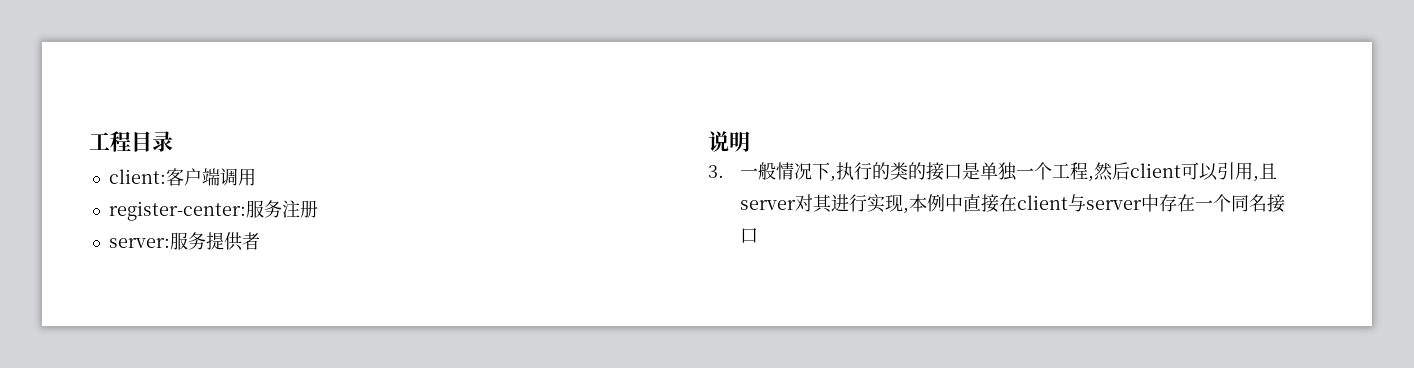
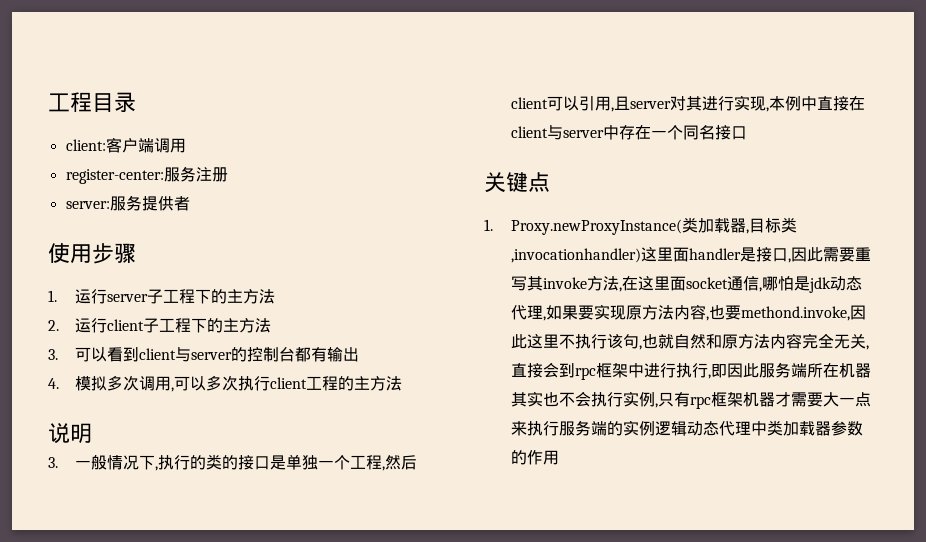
(260, 241) none -> [48,243,136,264] [48,289,276,304] [48,318,272,333] [48,347,360,362] [48,375,403,392] // 使用步骤 // 1.运行server子工程下的主方法 // 2.运行client子工程下的主方法 // 3.可以看到client与server的控制台都有输出 // 4.模拟多次调用,可以多次执行client工程的主方法
(759, 235) none -> [484,172,550,193] [484,217,798,235] [511,247,872,263] [511,276,863,293] [511,304,867,321] [511,333,870,350] [511,362,872,380] [511,391,872,409] [511,420,864,436] [511,450,560,465] // 关键点 // 1. Proxy.newProxyInstance(类加载器,目标类,invocationhandler)这里面handler是接口,因此需要重写其invoke方法,在这里面socket通信,哪怕是jdk动态代理,如果要实现原方法内容,也要methond.invoke,因此这里不执行该句,也就自然和原方法内容完全无关,直接会到rpc框架中进行执行,即因此服务端所在机器其实也不会执行实例,只有rpc框架机器才需要大一点来执行服务端的实例逻辑动态代理中类加载器参数的作用

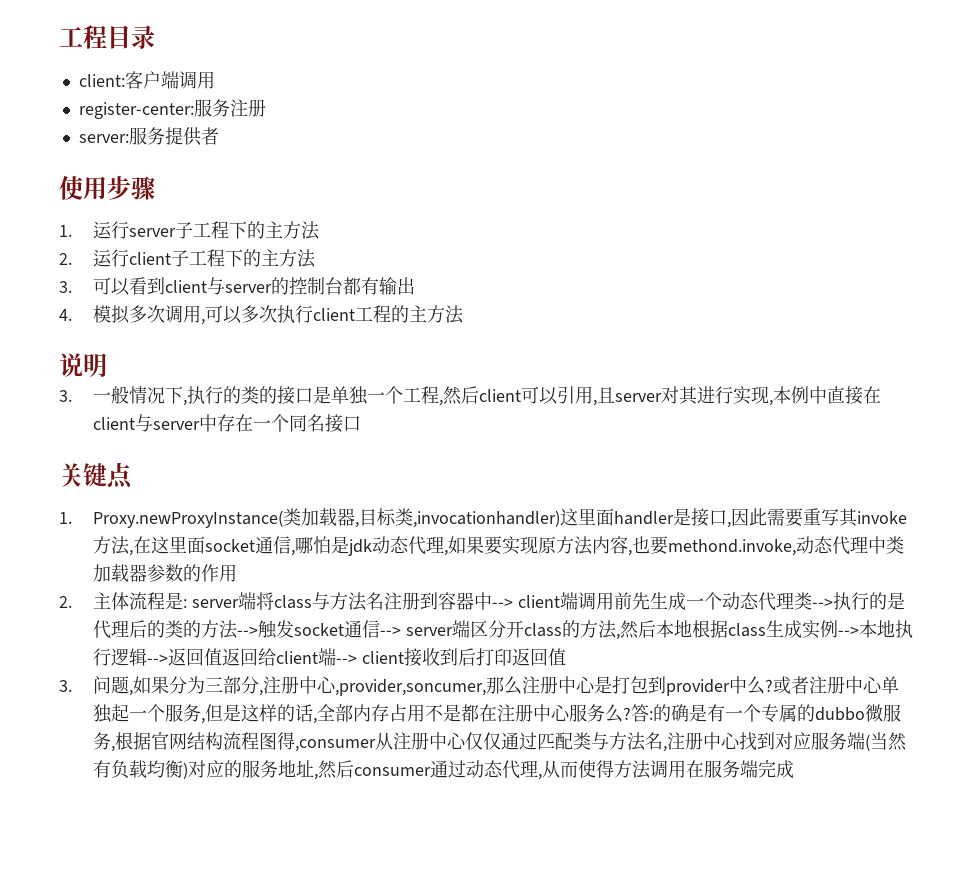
[850,305,867,320] [511,333,870,350] [511,362,872,380] [511,391,872,409] [511,420,688,436] 因此这里不执行该句,也就自然和原方法内容完全无关,直接会到rpc框架中进行执行,即因此服务端所在机器其实也不会执行实例,只有rpc框架机器才需要大一点来执行服务端的实例逻辑 -> (797, 547) none
(560, 457) none -> [59,592,906,611] [93,620,914,640] [93,648,567,667] [59,676,900,696] [93,704,902,724] [93,732,908,752] [93,759,795,780] // 2.主体流程是: server端将class与方法名注册到容器中--> client端调用前先生成一个动态代理类-->执行的是代理后的类的方法-->触发socket通信--> server端区分开class的方法,然后本地根据class生成实例-->本地执行逻辑-->返回值返回给client端--> client接收到后打印返回值 // 3.问题,如果分为三部分,注册中心,provider,soncumer,那么注册中心是打包到provider中么?或者注册中心单独起一个服务,但是这样的话,全部内存占用不是都在注册中心服务么?答:的确是有一个专属的dubbo微服务,根据官网结构流程图得,consumer从注册中心仅仅通过匹配类与方法名,注册中心找到对应服务端(当然有负载均衡)对应的服务地址,然后consumer通过动态代理,从而使得方法调用在服务端完成

